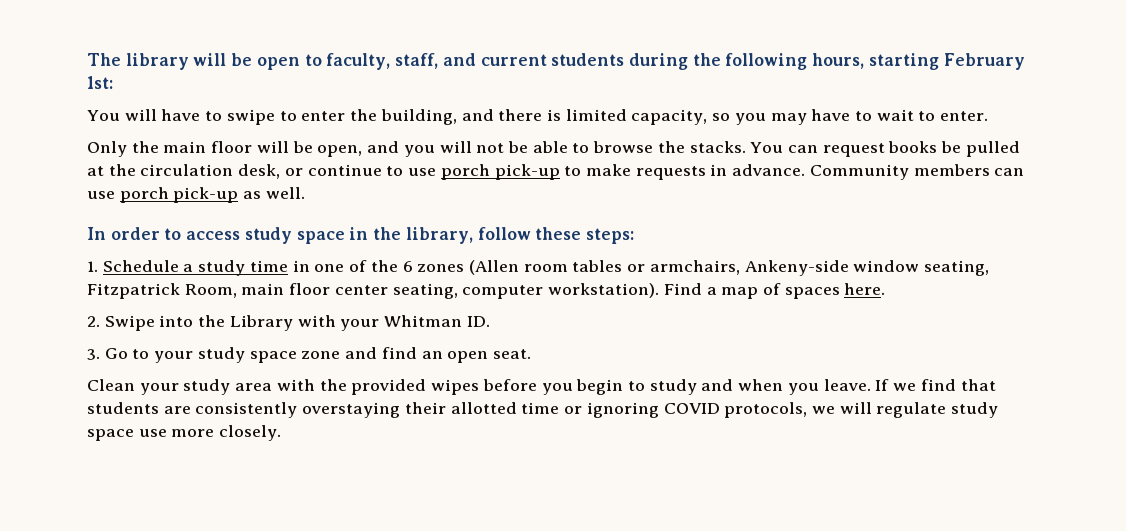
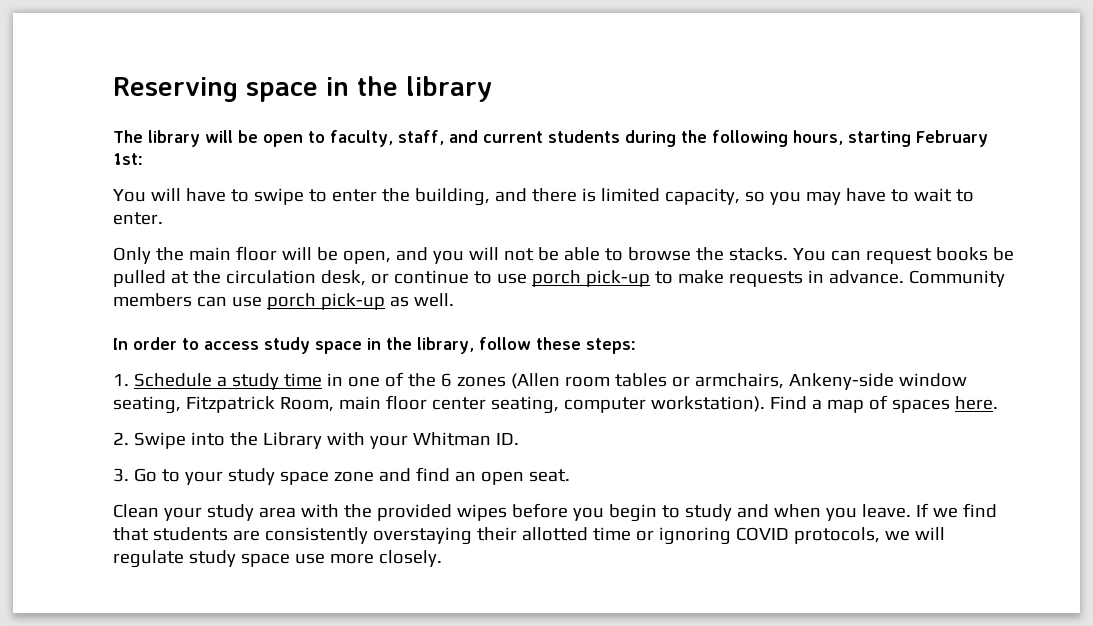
(87, 59) none -> [113,76,492,102] Reserving space in the library //

